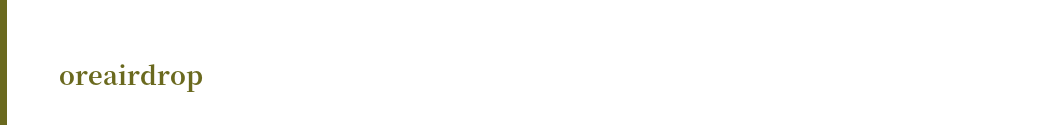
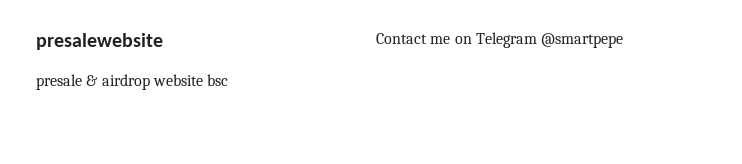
[59,64,203,92] oreairdrop -> [36,33,163,50] [36,74,229,90] [376,32,624,48] presalewebsite // presale & airdrop website bsc // Contact me on Telegram @smartpepe

